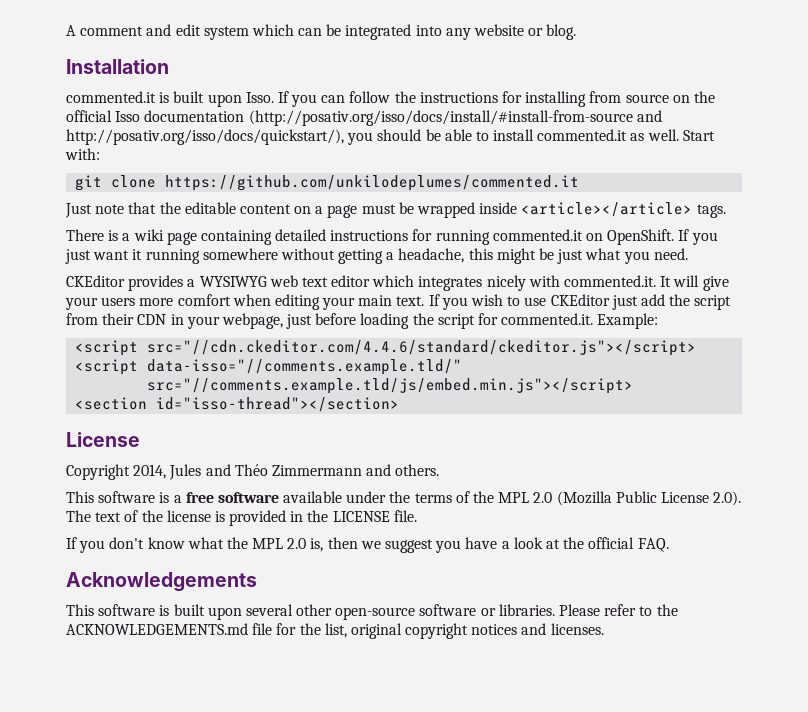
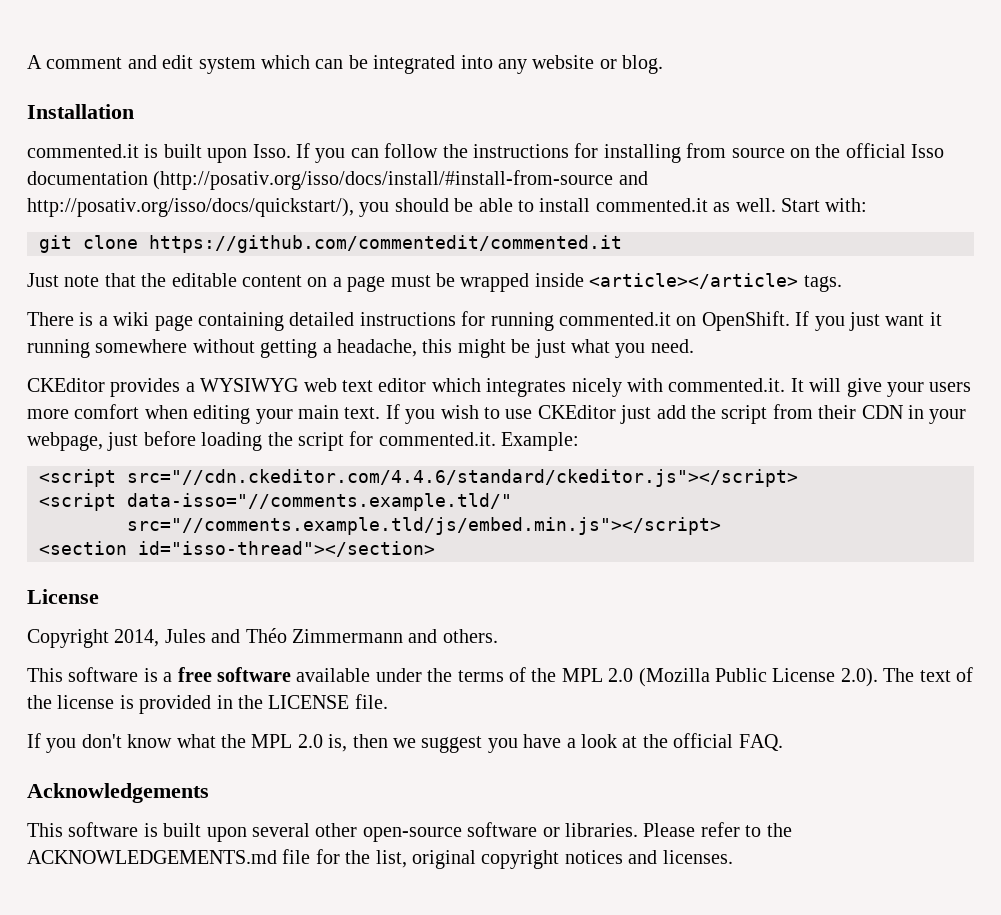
[165,175,580,191] https://github.com/unkilodeplumes/commented.it -> [149,235,622,253] https://github.com/commentedit/commented.it

